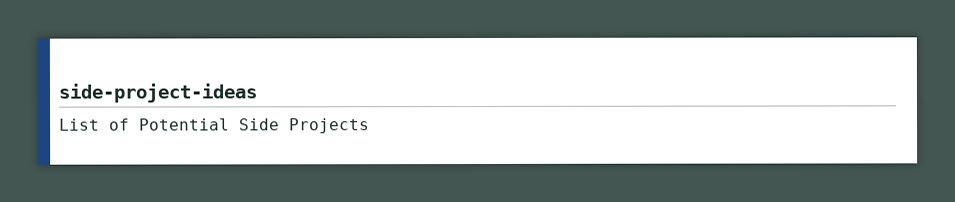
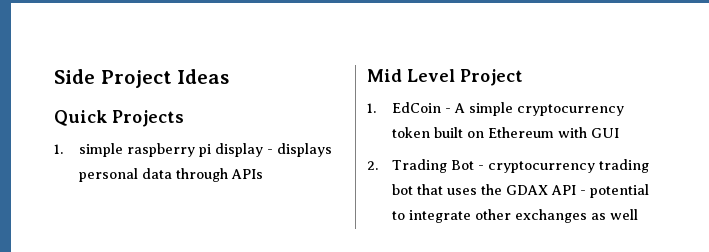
[58,83,258,103] [59,118,370,134] side-project-ideas // List of Potential Side Projects -> [54,69,230,88] [54,110,184,127] [54,143,333,157] [79,168,264,182] [367,69,523,86] [367,102,625,116] [392,127,620,138] [367,159,650,173] [392,184,650,198] [392,209,639,223] Side Project Ideas // Quick Projects // 1. simple raspberry pi display - displays personal data through APIs // Mid Level Project // 1. EdCoin - A simple cryptocurrency token built on Ethereum with GUI // 2. Trading Bot - cryptocurrency trading bot that uses the GDAX API - potential to integrate other exchanges as well

